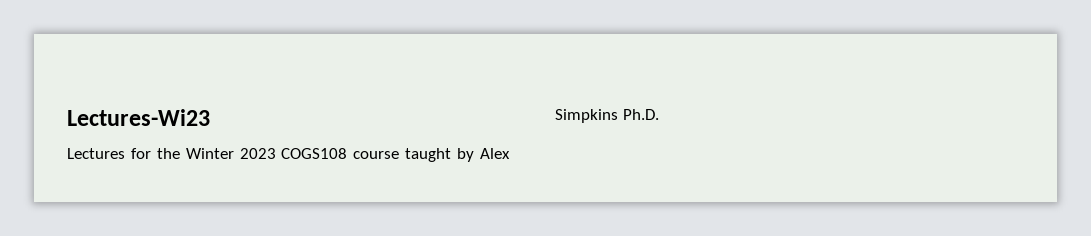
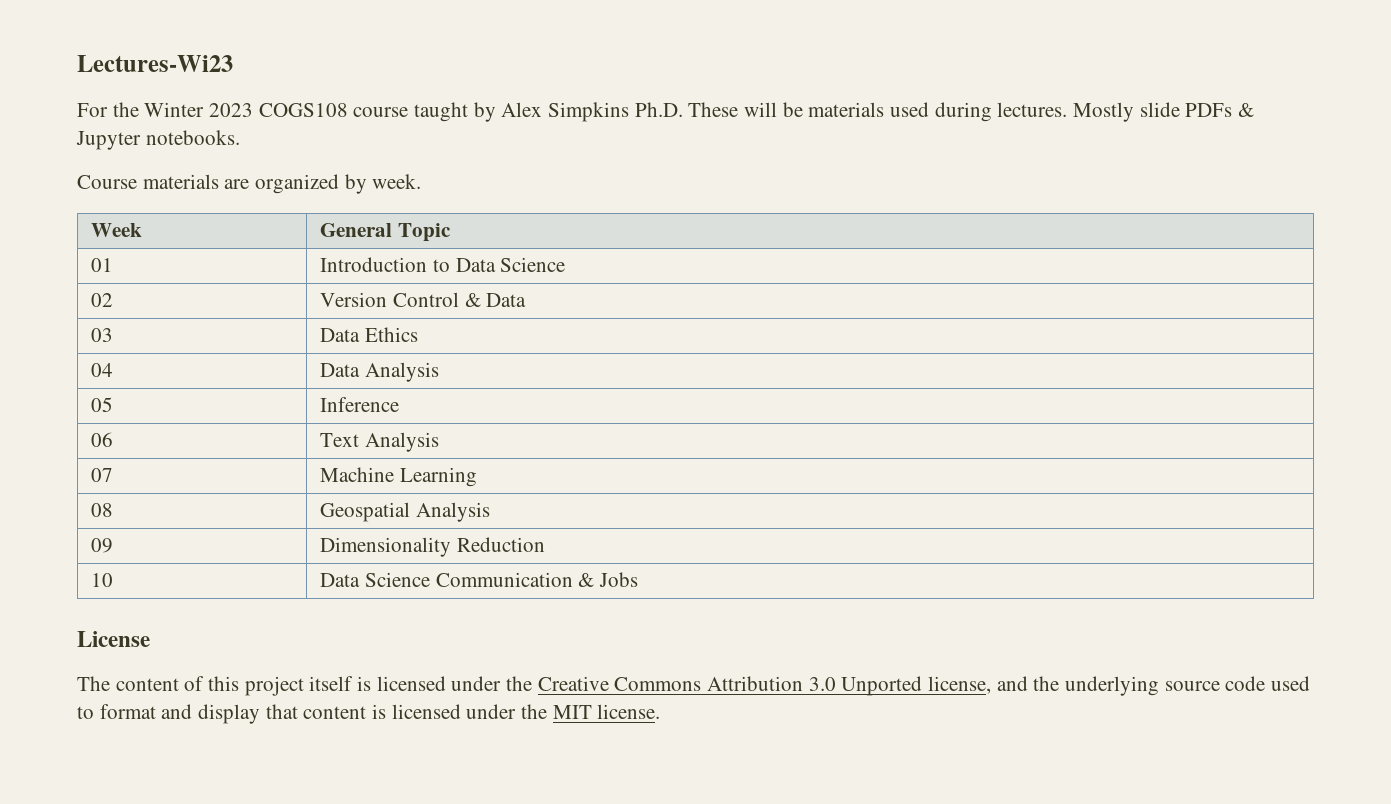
[67,148,151,159] Lectures for -> [77,103,108,117] For
(659, 114) none -> [688,102,1255,122] [76,130,240,150] [77,174,422,194] [91,223,143,237] [320,223,451,242] [91,258,114,272] [320,257,566,272] [91,293,114,307] [320,292,527,307] [91,328,114,342] [320,327,418,342] [91,363,114,377] [320,362,439,382] [91,397,114,412] [320,397,400,412] [91,432,114,447] [320,432,439,452] [91,468,114,482] [320,467,477,487] [91,503,114,517] [320,502,490,522] [91,538,114,553] [320,537,545,557] [91,573,114,587] [320,572,638,587] [77,631,150,647] [77,676,1311,696] [77,704,661,724] These will be materials used during lectures. Mostly slide PDFs & Jupyter notebooks. // Course materials are organized by week. // Week | General Topic // 01 | Introduction to Data Science // 02 | Version Control & Data // 03 | Data Ethics // 04 | Data Analysis // 05 | Inference // 06 | Text Analysis // 07 | Machine Learning // 08 | Geospatial Analysis // 09 | Dimensionality Reduction // 10 | Data Science Communication & Jobs // License // The content of this project itself is licensed under the Creative Commons Attribution 3.0 Unported license, and the underlying source code used to format and display that content is licensed under the MIT license.

